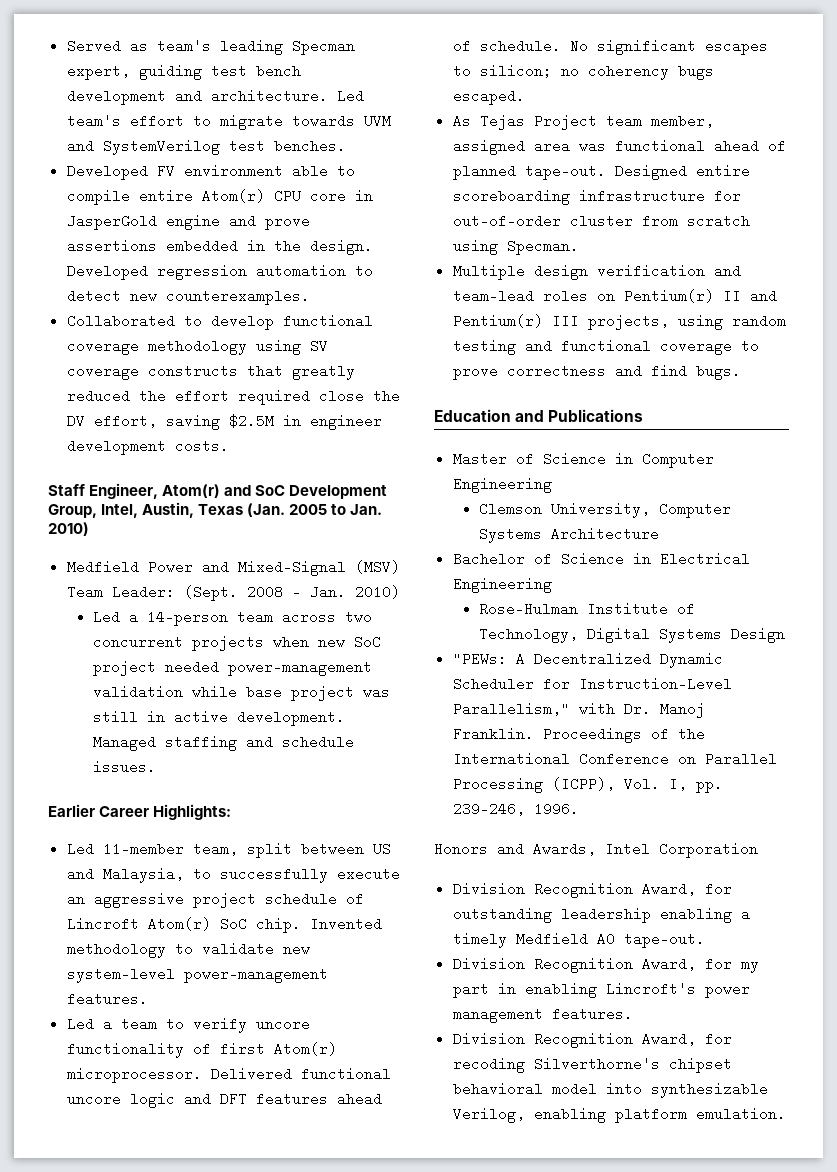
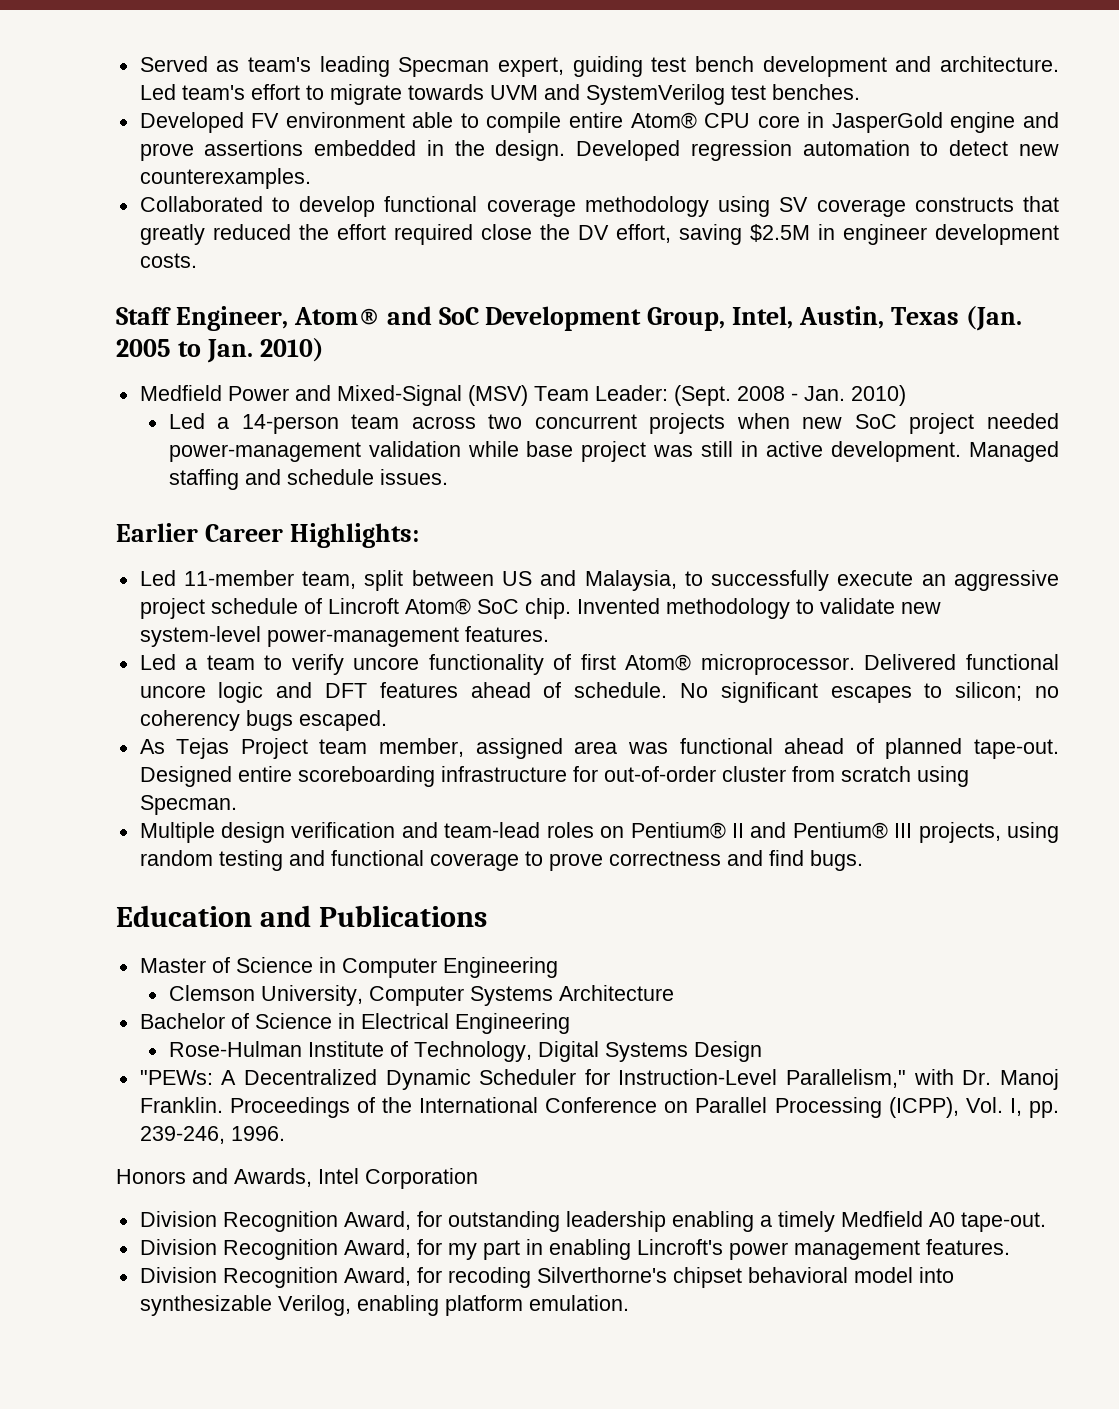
[201,189,265,203] Atom(r) -> [630,112,697,129] Atom®
[162,484,221,498] Atom(r) -> [293,307,380,325] Atom®
[147,917,211,931] Atom(r) -> [404,598,471,615] Atom®
[273,1042,337,1056] Atom(r) -> [625,654,692,671] Atom®
[623,289,714,303] Pentium(r) -> [630,822,726,839] Pentium®
[452,314,543,328] Pentium(r) -> [792,822,888,839] Pentium®

